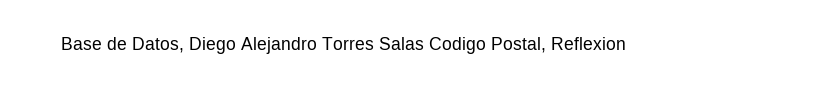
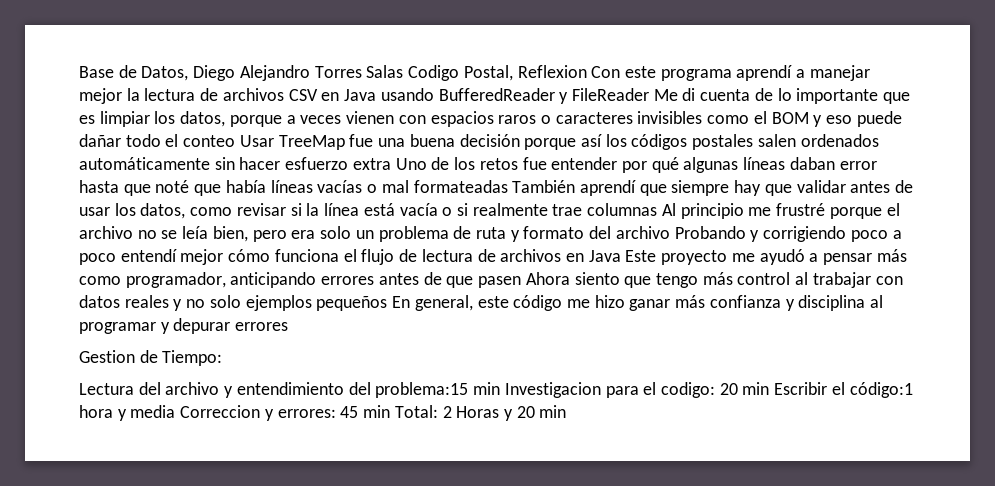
(626, 43) none -> [591,65,870,81] [79,88,911,104] [79,111,902,127] [79,134,879,150] [79,157,877,173] [79,180,914,196] [79,203,900,219] [79,226,902,242] [79,249,907,265] [79,272,903,288] [79,295,884,311] [79,318,289,334] [79,350,223,366] [79,382,913,398] [79,405,567,421] Con este programa aprendí a manejar mejor la lectura de archivos CSV en Java usando BufferedReader y FileReader Me di cuenta de lo importante que es limpiar los datos, porque a veces vienen con espacios raros o caracteres invisibles como el BOM y eso puede dañar todo el conteo Usar TreeMap fue una buena decisión porque así los códigos postales salen ordenados automáticamente sin hacer esfuerzo extra Uno de los retos fue entender por qué algunas líneas daban error hasta que noté que había líneas vacías o mal formateadas También aprendí que siempre hay que validar antes de usar los datos, como revisar si la línea está vacía o si realmente trae columnas Al principio me frustré porque el archivo no se leía bien, pero era solo un problema de ruta y formato del archivo Probando y corrigiendo poco a poco entendí mejor cómo funciona el flujo de lectura de archivos en Java Este proyecto me ayudó a pensar más como programador, anticipando errores antes de que pasen Ahora siento que tengo más control al trabajar con datos reales y no solo ejemplos pequeños En general, este código me hizo ganar más confianza y disciplina al programar y depurar errores // Gestion de Tiempo: // Lectura del archivo y entendimiento del problema:15 min Investigacion para el codigo: 20 min Escribir el código:1 hora y media Correccion y errores: 45 min Total: 2 Horas y 20 min

